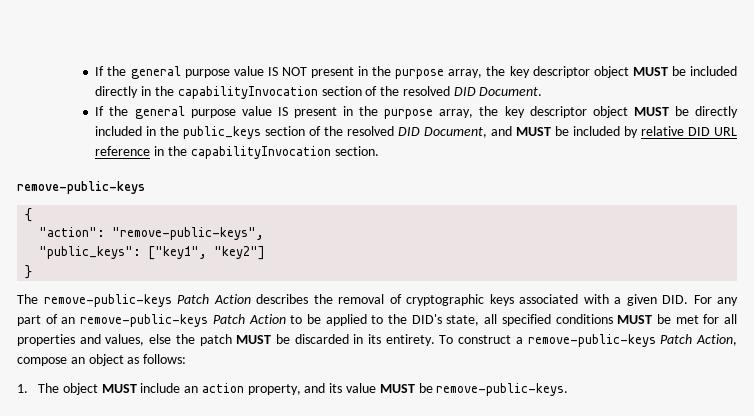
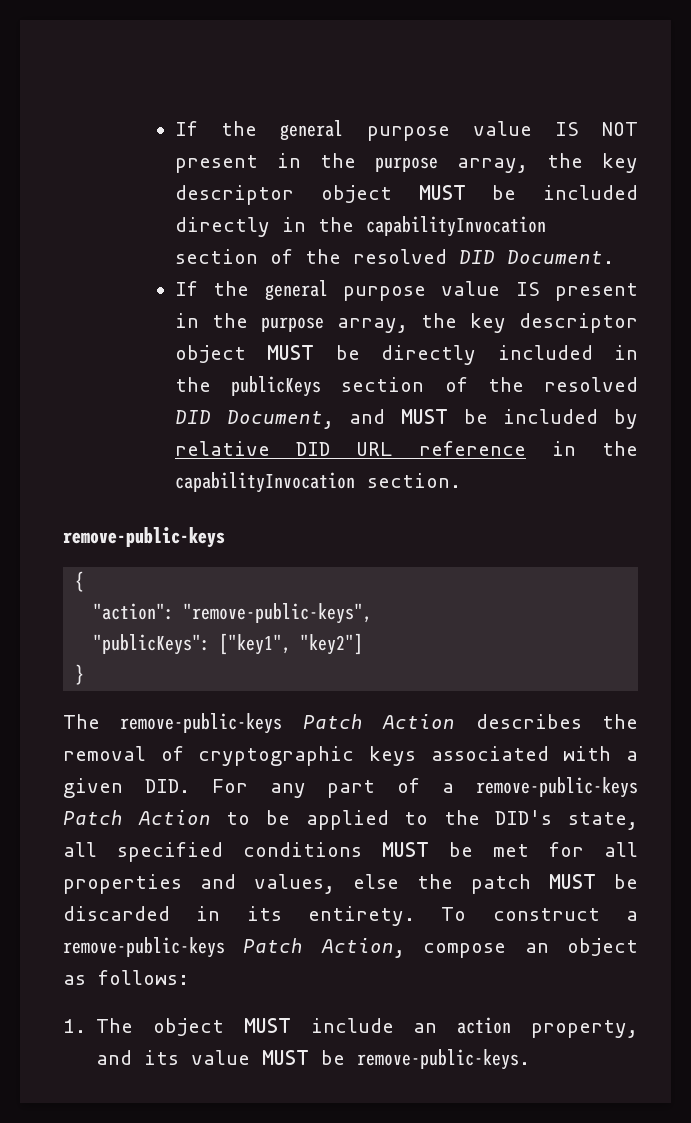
[183,126,262,139] public_keys -> [231,376,322,397] publicKeys
[39,246,142,259] "public_keys": -> [93,634,211,655] "publicKeys":
[61,317,76,324] an -> [442,783,455,793] a

